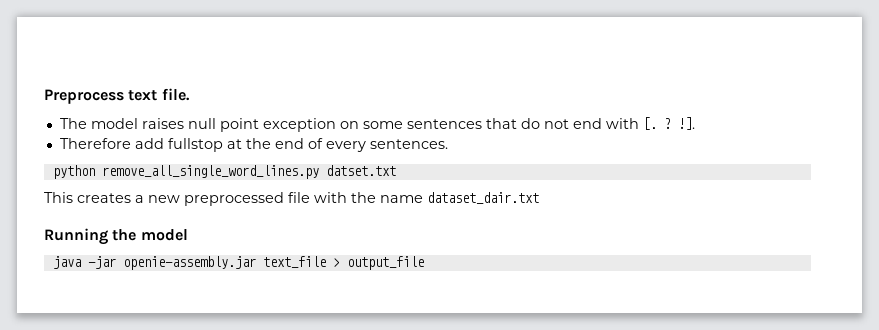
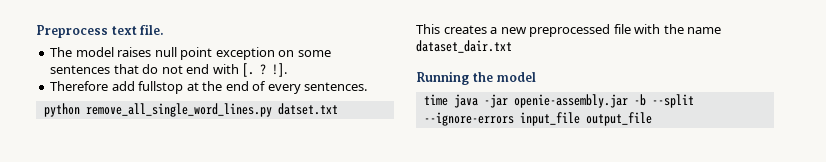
(188, 235) none -> [423,94,448,106] time
[262,256,340,268] text_file > -> [633,94,694,108] [423,112,580,126] -b --split --ignore-errors input_file

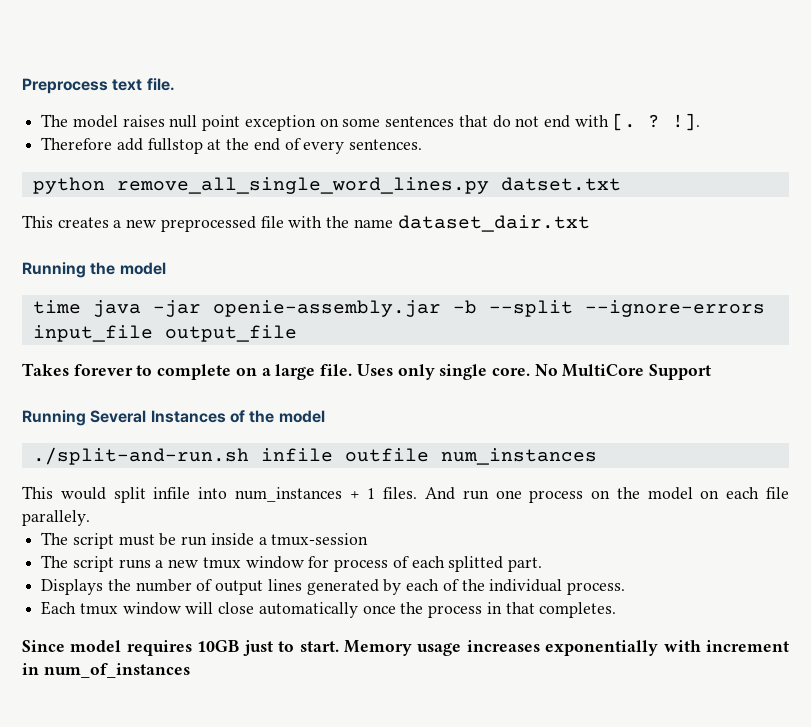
(652, 119) none -> [22,363,712,380] [22,410,325,426] [32,447,597,465] [22,486,790,503] [22,510,90,526] [41,532,369,549] [41,555,542,572] [41,579,625,595] [41,601,617,618] [22,640,789,656] [22,663,190,678] // Takes forever to complete on a large file. Uses only single core. No MultiCore Support // Running Several Instances of the model // ./split-and-run.sh infile outfile num_instances // This would split infile into num_instances + 1 files. And run one process on the model on each file parallely. // The script must be run inside a tmux-session // The script runs a new tmux window for process of each splitted part. // Displays the number of output lines generated by each of the individual process. // Each tmux window will close automatically once the process in that completes. // Since model requires 10GB just to start. Memory usage increases exponentially with increment in num_of_instances

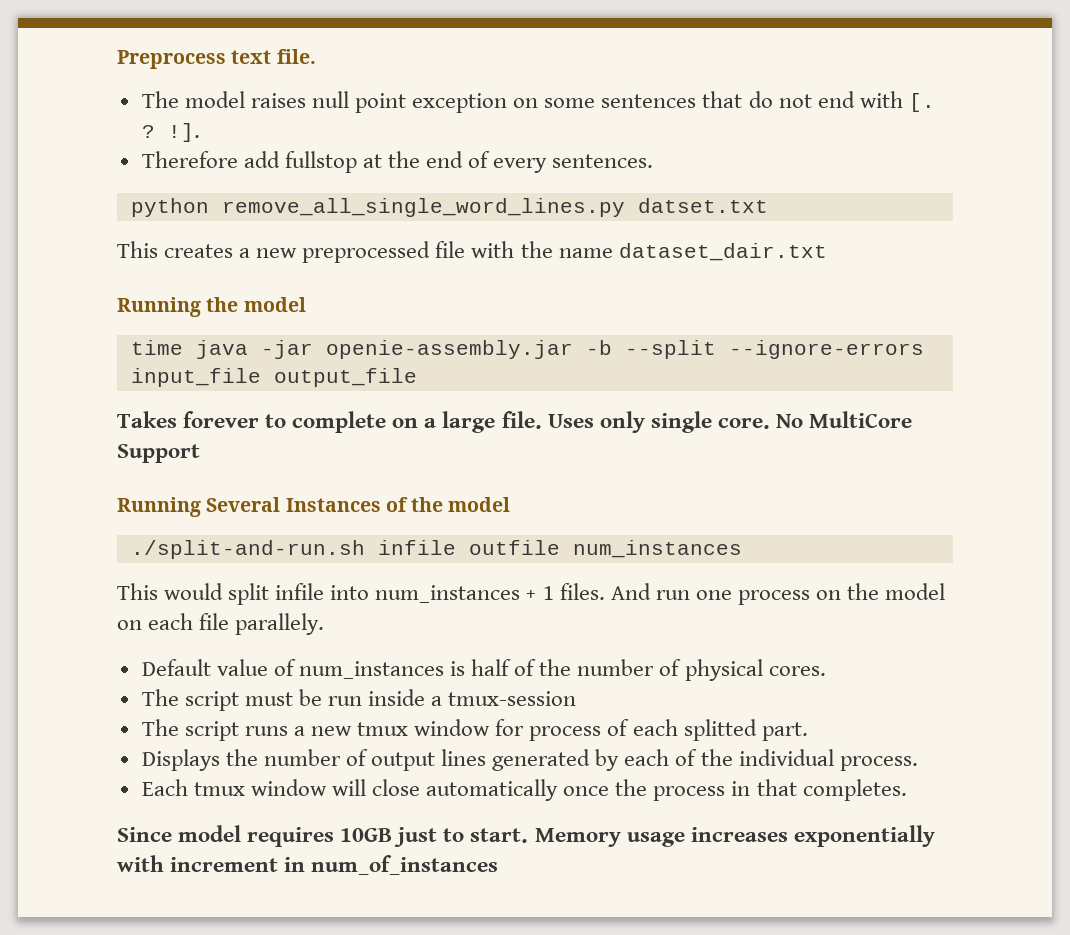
(90, 518) none -> [141,659,826,681] // Default value of num_instances is half of the number of physical cores.

